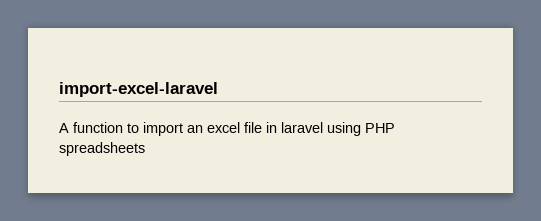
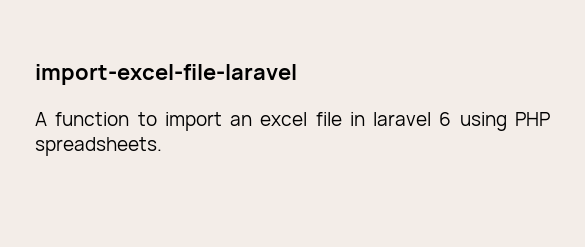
[59,82,218,97] import-excel-laravel -> [35,64,297,85] import-excel-file-laravel
(323, 127) none -> [439,112,452,126] 6
[59,142,145,156] spreadsheets -> [35,137,162,156] spreadsheets.

